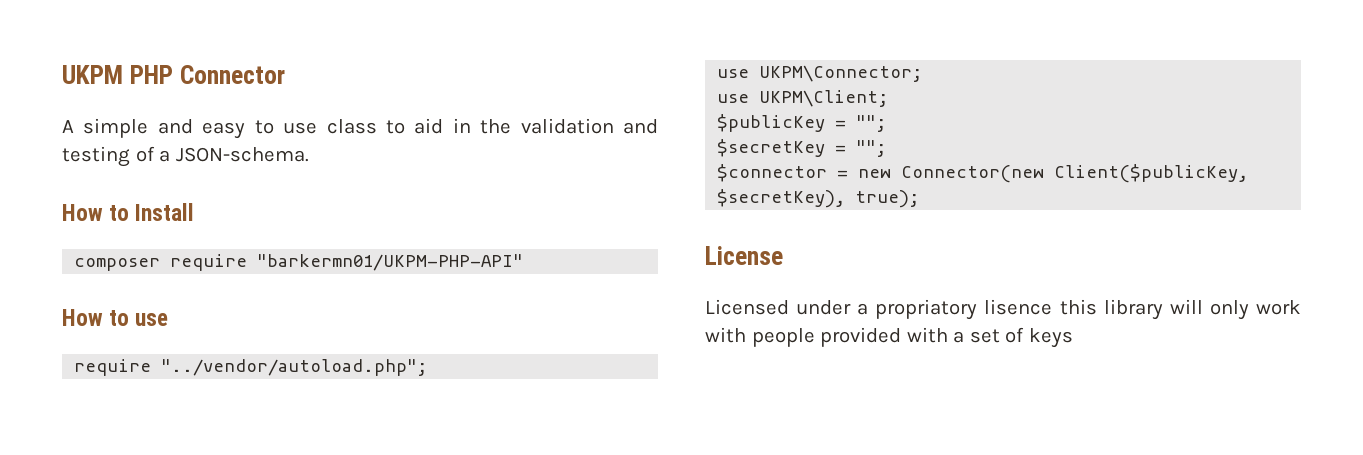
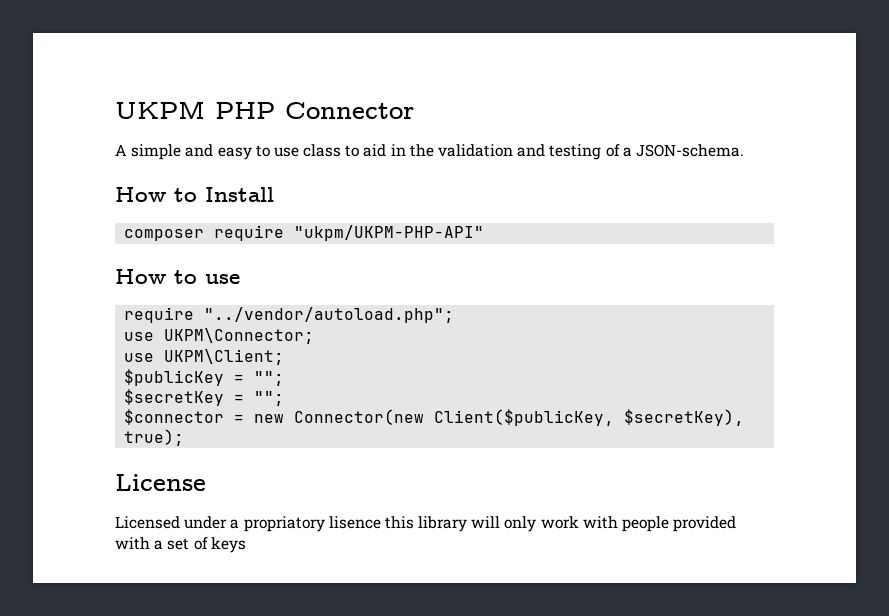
[257,254,524,271] "barkermn01/UKPM-PHP-API" -> [294,225,485,241] "ukpm/UKPM-PHP-API"

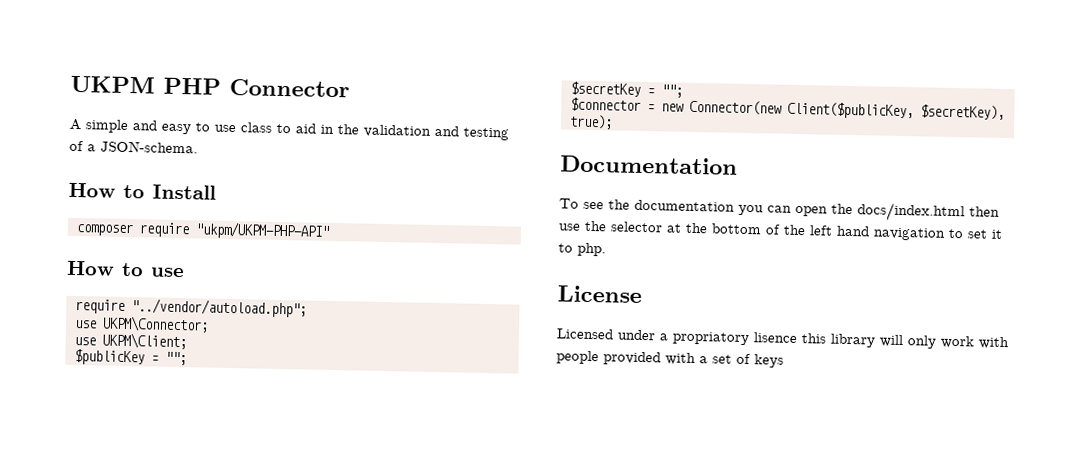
(185, 437) none -> [560,155,738,175] [559,198,1000,223] [558,220,1003,241] [558,242,606,257] // Documentation // To see the documentation you can open the docs/index.html then use the selector at the bottom of the left hand navigation to set it to php.

